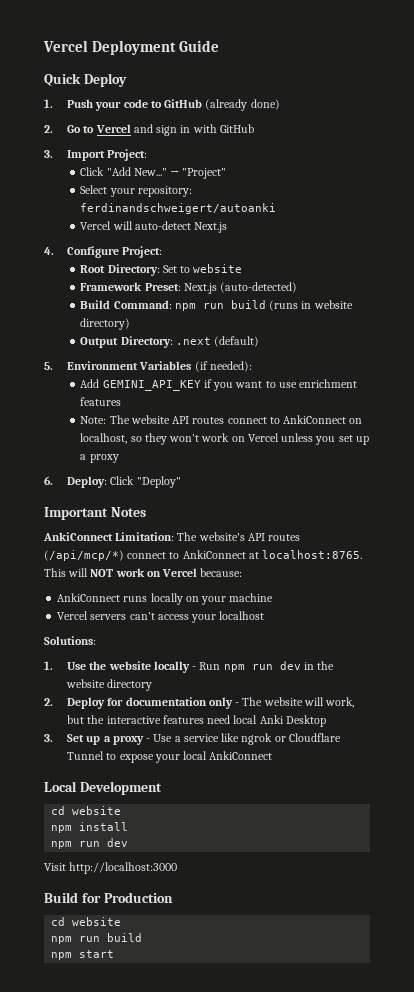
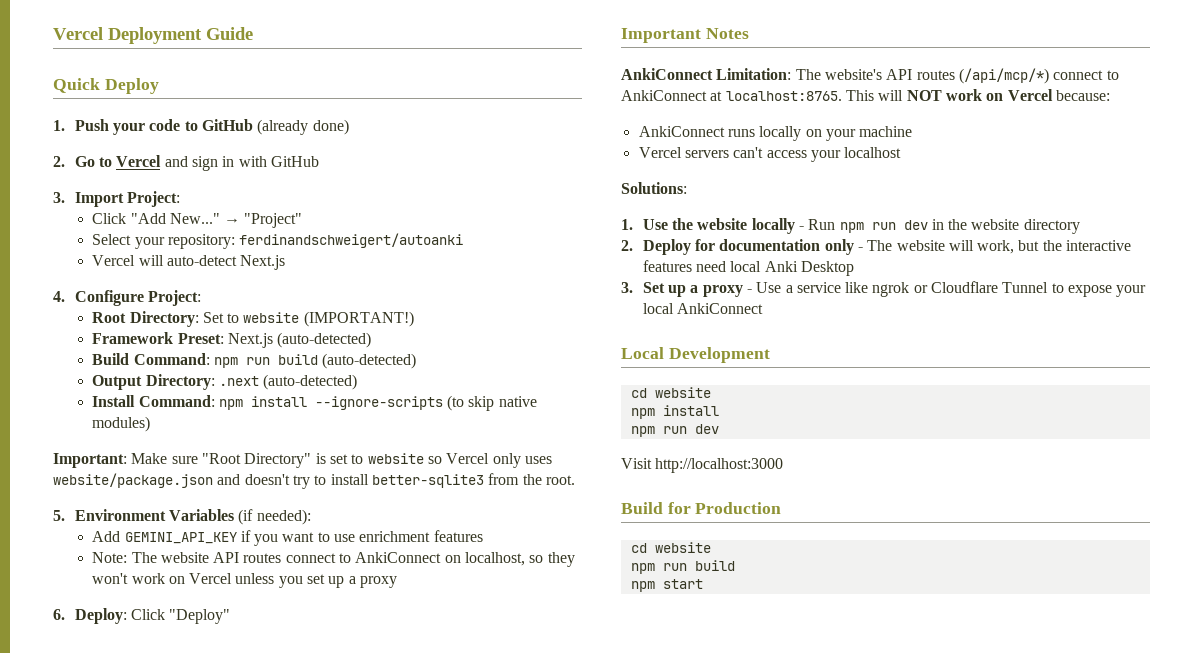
(243, 268) none -> [303,311,414,327] (IMPORTANT!)
[269,300,353,311] [80,318,131,330] (runs in website directory) -> [322,353,417,369] (auto-detected)
[214,336,260,347] (default) -> [263,374,358,390] [92,395,537,411] [92,416,151,432] [53,453,552,468] [53,473,575,489] (auto-detected) // Install Command: npm install --ignore-scripts (to skip native modules) // Important: Make sure "Root Directory" is set to website so Vercel only uses website/package.json and doesn't try to install better-sqlite3 from the root.

